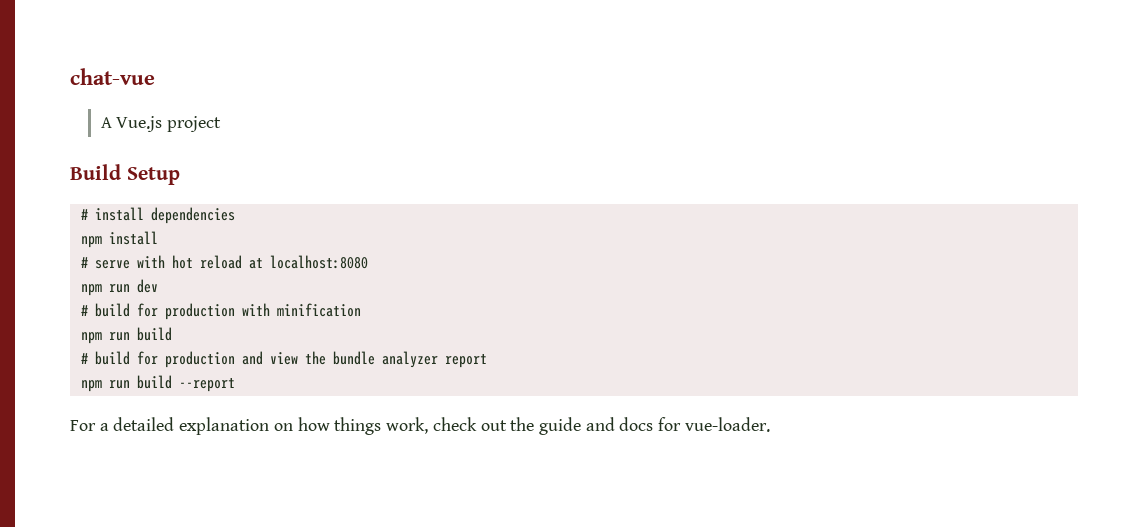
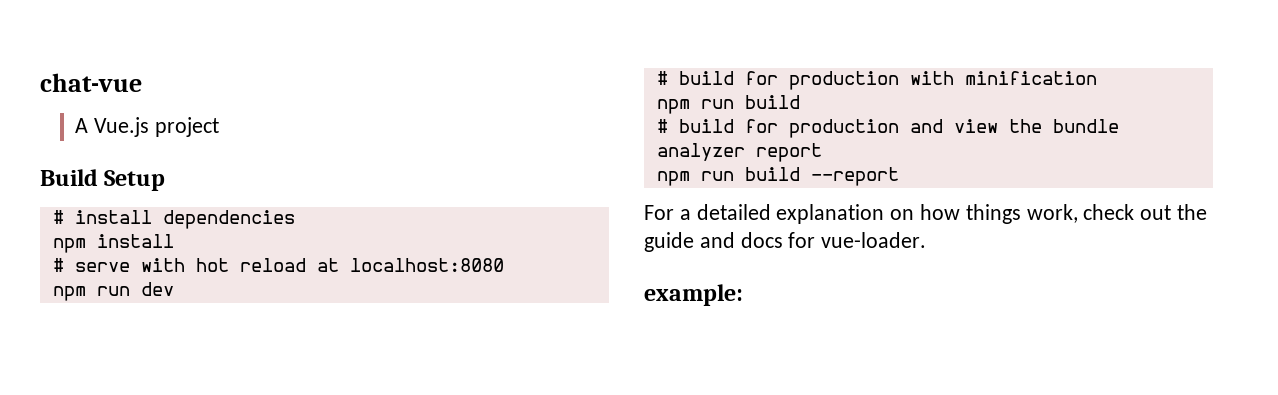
(770, 424) none -> [644,284,743,306] // example:

